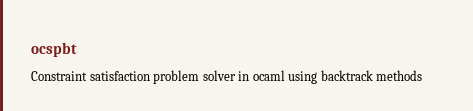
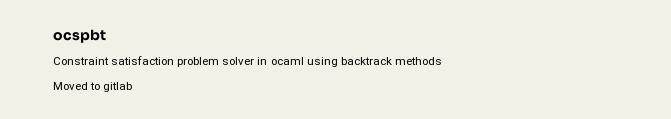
(423, 75) none -> [53,82,133,92] // Moved to gitlab

